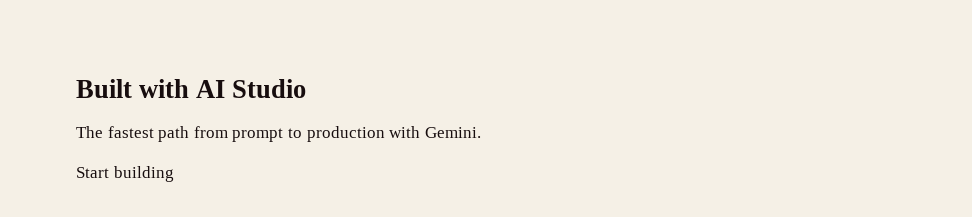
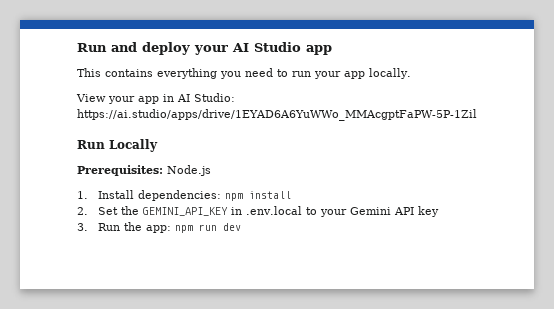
[76,79,307,98] [76,126,481,142] [76,166,174,182] Built with AI Studio // The fastest path from prompt to production with Gemini. // Start building -> [77,42,332,55] [77,68,411,79] [76,93,235,104] [77,109,477,121] [77,139,158,152] [77,165,211,176] [77,190,291,201] [77,206,439,217] [77,222,241,233] Run and deploy your AI Studio app // This contains everything you need to run your app locally. // View your app in AI Studio: https://ai.studio/apps/drive/1EYAD6A6YuWWo_MMAcgptFaPW-5P-1Zil // Run Locally // Prerequisites: Node.js // 1. Install dependencies: npm install // 2. Set the GEMINI_API_KEY in .env.local to your Gemini API key // 3. Run the app: npm run dev

